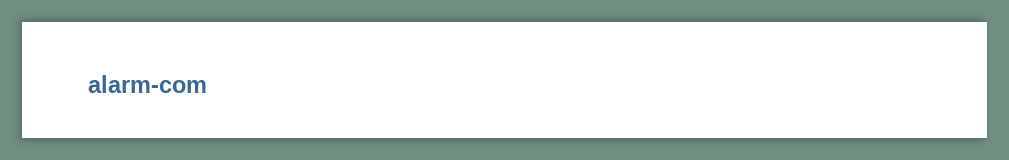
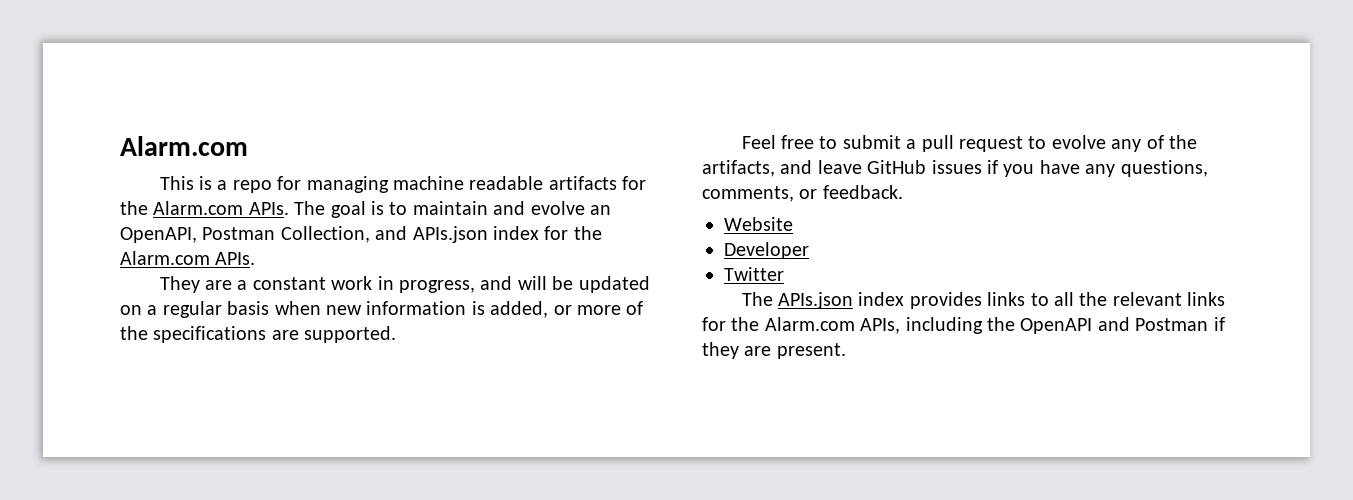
[88,75,207,93] alarm-com -> [120,136,248,156] [159,176,647,193] [120,201,611,218] [120,226,602,243] [120,251,256,265] [159,276,650,293] [120,301,644,318] [120,326,397,343] [741,135,1198,152] [702,160,1208,177] [702,185,903,202] [724,217,793,231] [724,242,809,259] [724,267,784,281] [741,292,1226,309] [702,317,1225,334] [702,342,846,359] Alarm.com // This is a repo for managing machine readable artifacts for the Alarm.com APIs. The goal is to maintain and evolve an OpenAPI, Postman Collection, and APIs.json index for the Alarm.com APIs. // They are a constant work in progress, and will be updated on a regular basis when new information is added, or more of the specifications are supported. // Feel free to submit a pull request to evolve any of the artifacts, and leave GitHub issues if you have any questions, comments, or feedback. // Website // Developer // Twitter // The APIs.json index provides links to all the relevant links for the Alarm.com APIs, including the OpenAPI and Postman if they are present.

